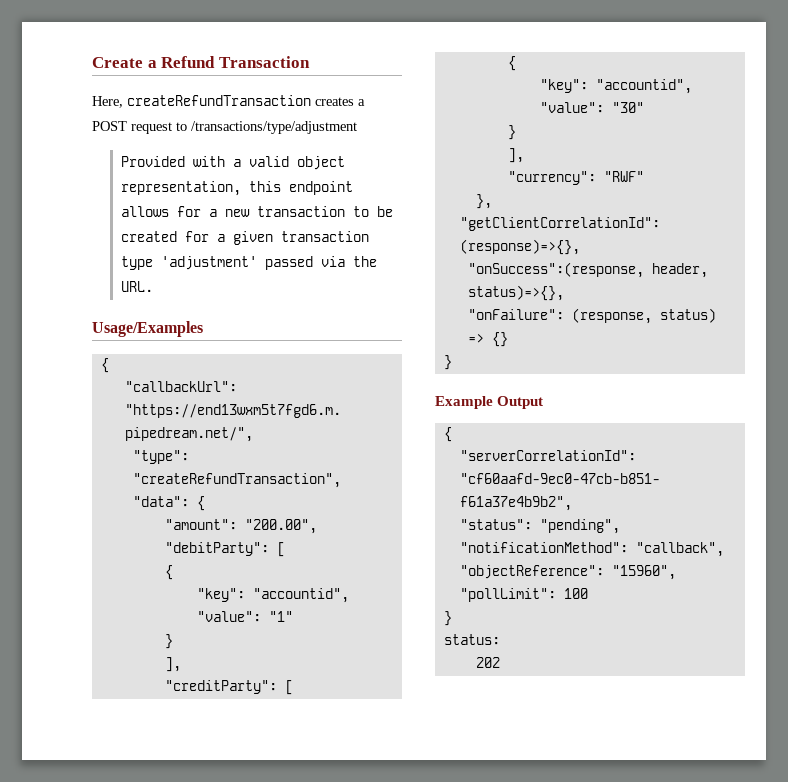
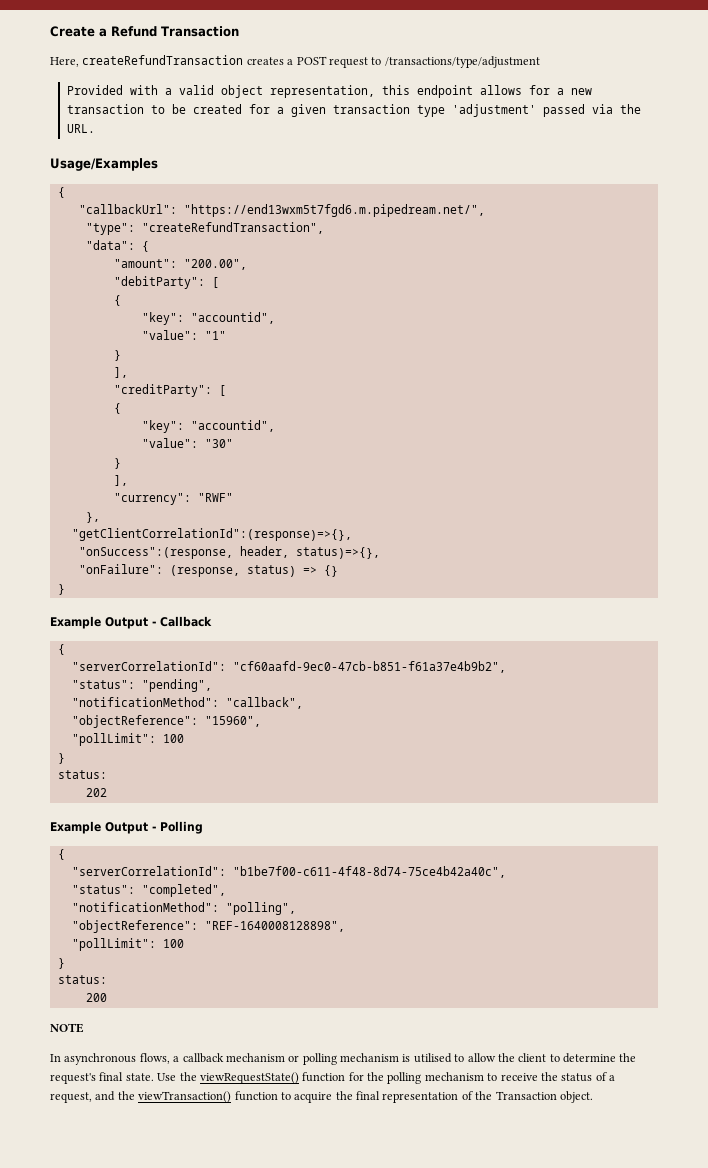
(544, 402) none -> [152,616,212,627] - Callback
(500, 662) none -> [50,821,203,834] [57,849,65,860] [71,866,506,878] [71,884,226,897] [71,902,296,915] [71,920,345,933] [71,938,184,951] [57,958,65,969] [57,975,107,984] [85,993,107,1002] [50,1023,84,1033] [50,1053,637,1065] [50,1072,615,1084] [50,1091,593,1103] // Example Output - Polling // { // "serverCorrelationId": "b1be7f00-c611-4f48-8d74-75ce4b42a40c", // "status": "completed", // "notificationMethod": "polling", // "objectReference": "REF-1640008128898", // "pollLimit": 100 // } // status: // 200 // NOTE // In asynchronous flows, a callback mechanism or polling mechanism is utilised to allow the client to determine the request's final state. Use the viewRequestState() function for the polling mechanism to receive the status of a request, and the viewTransaction() function to acquire the final representation of the Transaction object.

